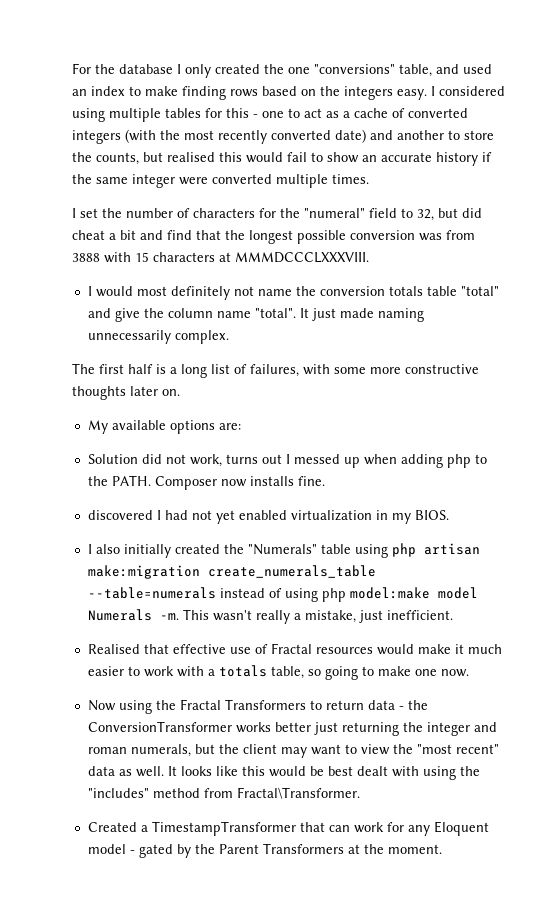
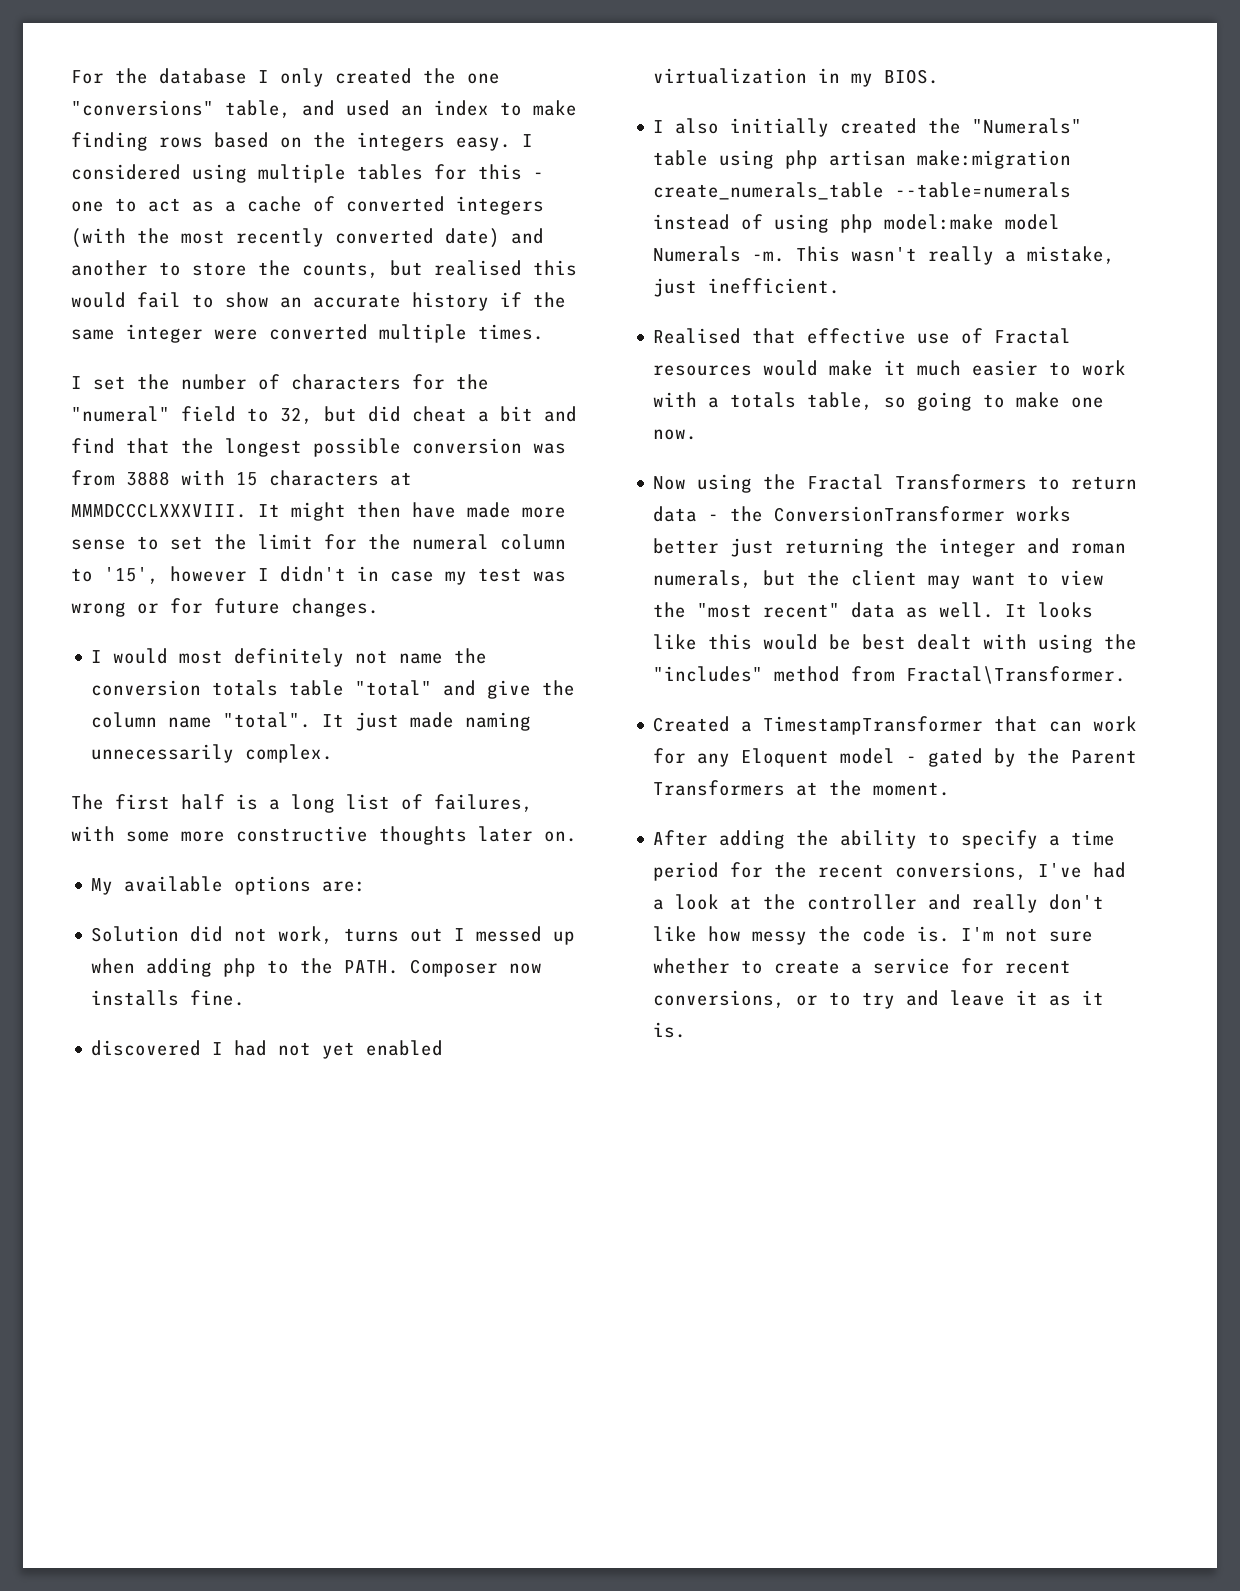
(369, 257) none -> [258,502,566,521] [71,534,566,550] [71,566,566,585] [71,598,379,617] It might then have made more sense to set the limit for the numeral column to '15', however I didn't in case my test was wrong or for future changes.
(442, 849) none -> [653,830,1116,849] [653,862,1127,881] [653,894,1105,913] [653,926,1094,945] [653,958,1072,974] [653,990,1105,1009] [653,1022,687,1038] // After adding the ability to specify a time period for the recent conversions, I've had a look at the controller and really don't like how messy the code is. I'm not sure whether to create a service for recent conversions, or to try and leave it as it is.

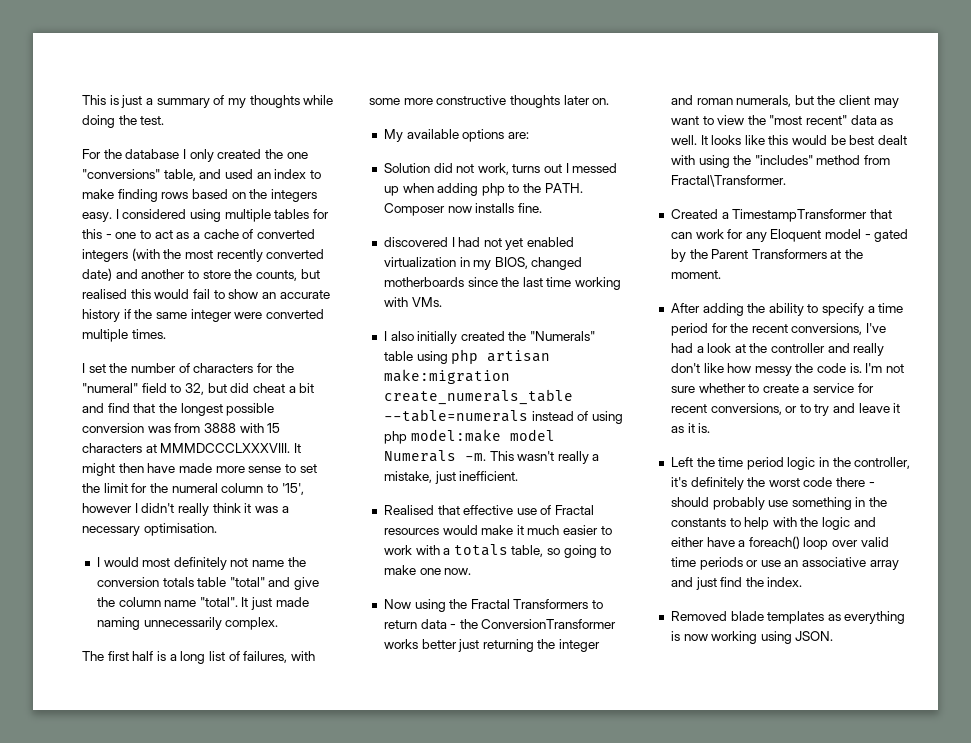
(71, 77) none -> [82,95,334,108] [82,115,165,128] This is just a summary of my thoughts while doing the test. //
[357,566,566,585] [71,598,379,617] in case my test was wrong or for future changes. -> [177,503,289,516] [82,523,217,536] really think it was a necessary optimisation.
[884,69,940,84] BIOS. -> [494,257,583,270] [383,277,622,290] [383,297,442,307] BIOS, changed motherboards since the last time working with VMs.
(687, 1030) none -> [670,457,911,470] [670,477,875,490] [670,497,888,510] [670,517,876,530] [670,536,889,550] [670,557,899,570] [670,577,803,590] [670,611,906,624] [670,631,834,644] // Left the time period logic in the controller, it's definitely the worst code there - should probably use something in the constants to help with the logic and either have a foreach() loop over valid time periods or use an associative array and just find the index. // Removed blade templates as everything is now working using JSON.

